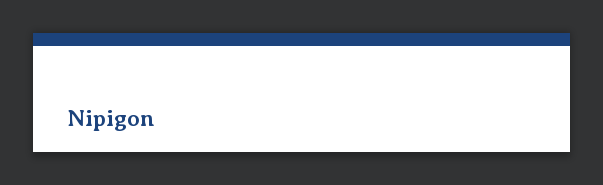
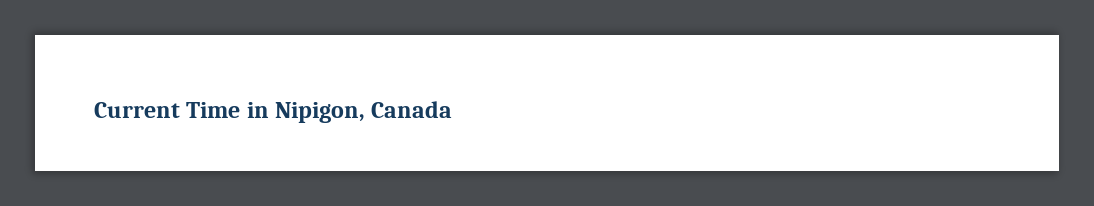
[67,110,155,131] Nipigon -> [94,101,453,123] Current Time in Nipigon, Canada

